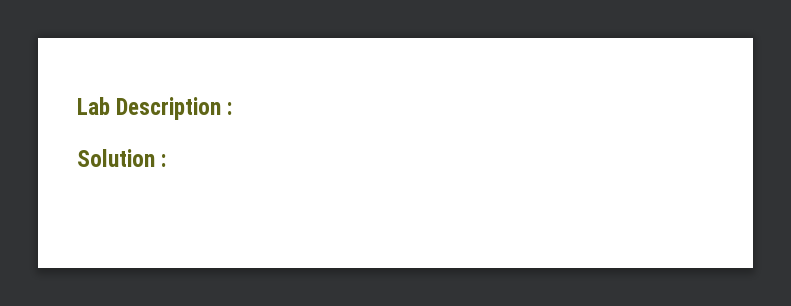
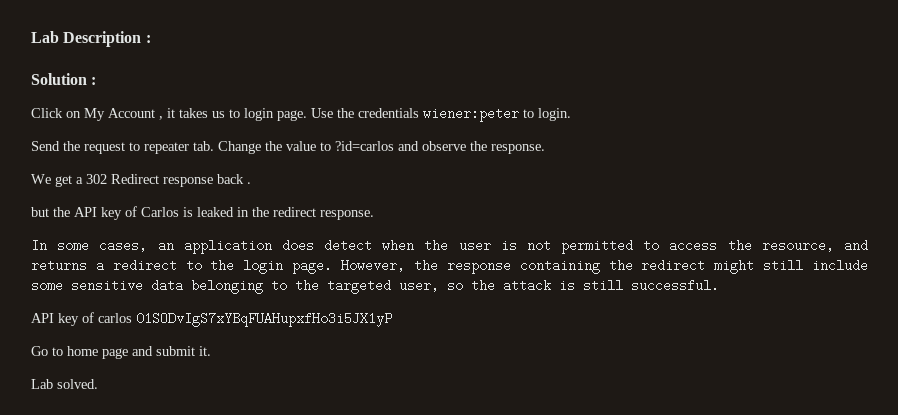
(167, 160) none -> [31,107,571,122] [31,141,545,154] [31,174,251,187] [31,206,374,220] [31,239,868,254] [31,259,869,274] [31,279,719,294] [31,312,392,327] [31,346,211,359] [31,379,98,389] // Click on My Account , it takes us to login page. Use the credentials wiener:peter to login. // Send the request to repeater tab. Change the value to ?id=carlos and observe the response. // We get a 302 Redirect response back . // but the API key of Carlos is leaked in the redirect response. // In some cases, an application does detect when the user is not permitted to access the resource, and returns a redirect to the login page. However, the response containing the redirect might still include some sensitive data belonging to the targeted user, so the attack is still successful. // API key of carlos 01SODvIgS7xYBqFUAHupxfHo3i5JX1yP // Go to home page and submit it. // Lab solved.

